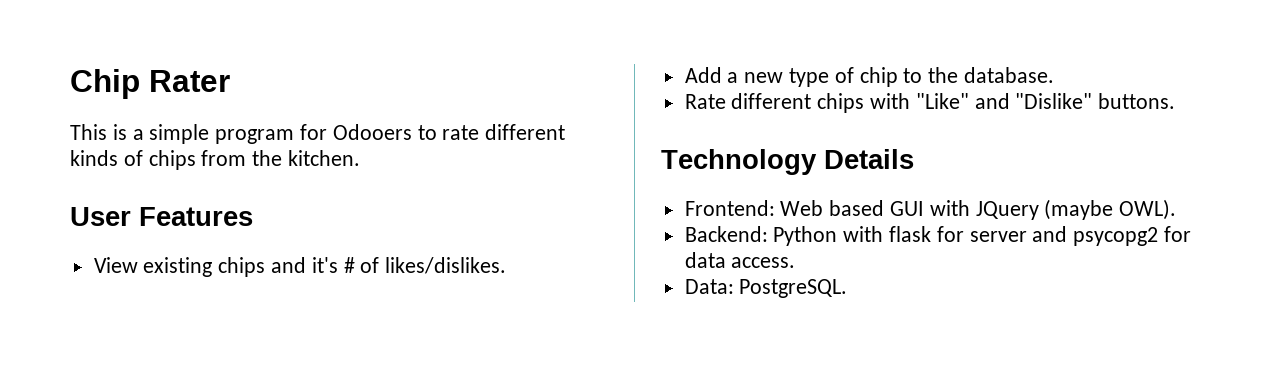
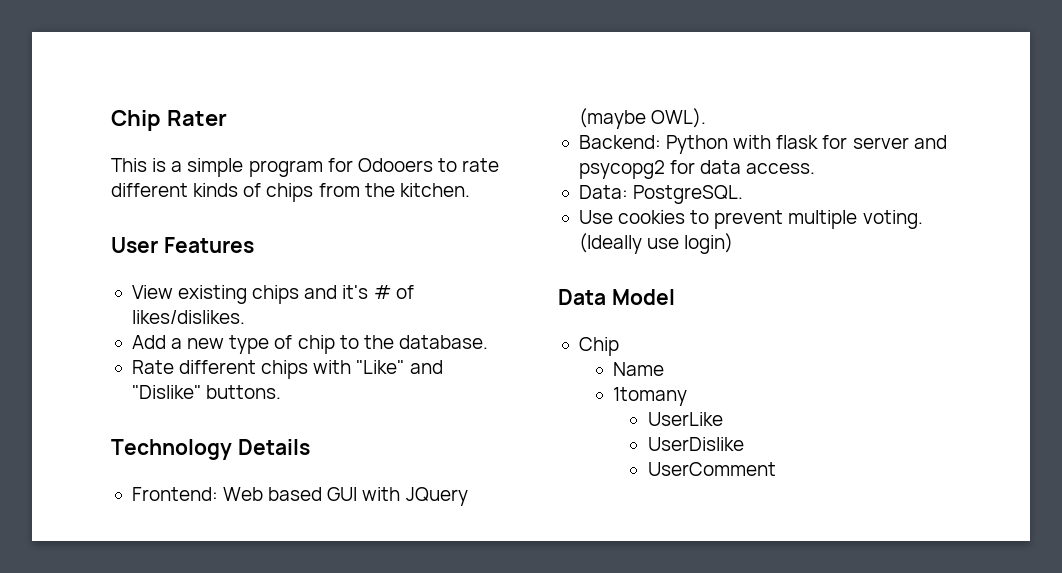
(848, 288) none -> [578,210,923,229] [578,233,734,254] [558,289,675,305] [578,337,619,356] [613,362,665,376] [613,387,688,406] [647,412,723,426] [647,437,744,451] [647,462,776,476] // Use cookies to prevent multiple voting. (Ideally use login) // Data Model // Chip // Name // 1tomany // UserLike // UserDislike // UserComment

